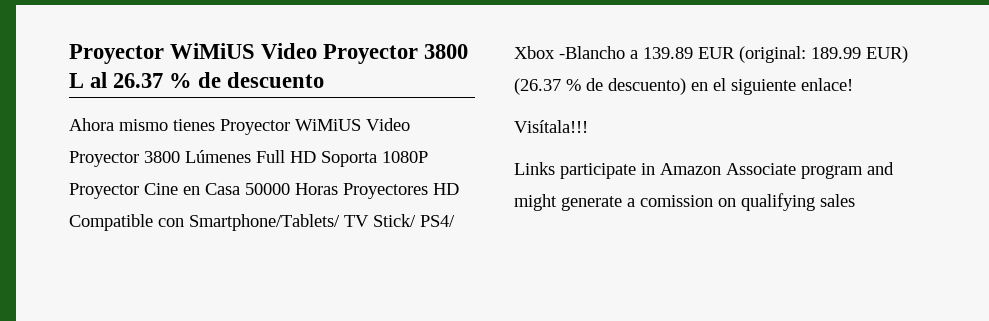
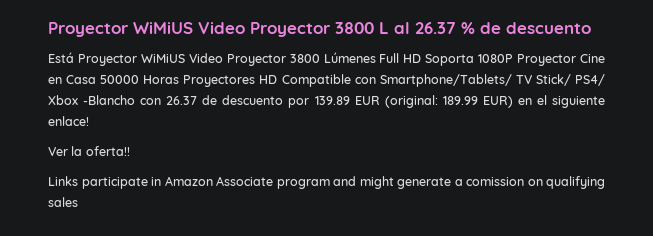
[69,118,215,131] Ahora mismo tienes -> [48,52,74,63] Está
[630,50,638,59] a -> [140,95,310,108] con 26.37 de descuento por
[514,78,686,95] (26.37 % de descuento) -> (513, 102) none
[514,120,588,133] Visítala!!! -> [48,146,130,156] Ver la oferta!!

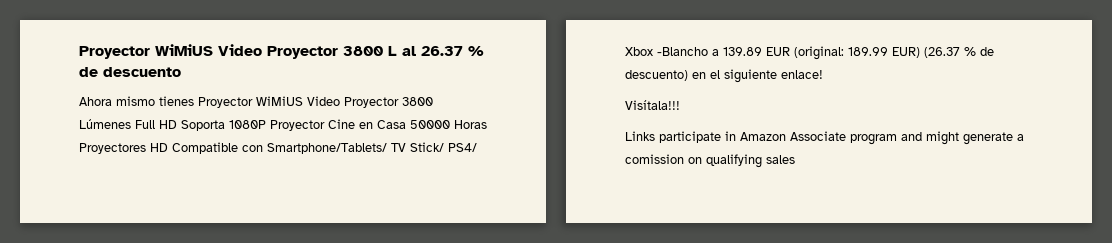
[48,52,74,63] Está -> [79,96,194,106] Ahora mismo tienes
[140,95,310,108] con 26.37 de descuento por -> [712,49,719,56] a
(513, 102) none -> [924,47,994,58] [625,70,688,81] (26.37 % de descuento)
[48,146,130,156] Ver la oferta!! -> [625,100,680,110] Visítala!!!

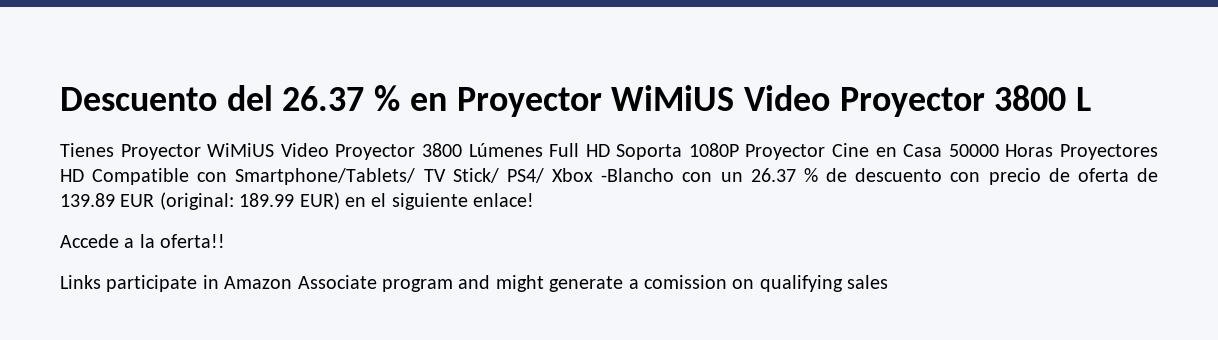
(79, 52) none -> [60,85,447,111] Descuento del 26.37 % en
[402,46,484,56] [79,67,181,77] [79,96,194,106] al 26.37 % de descuento // Ahora mismo tienes -> [60,143,114,157] // Tienes
[712,49,719,56] a -> [682,168,1158,185] con un 26.37 % de descuento con precio de oferta de
[924,47,994,58] [625,70,688,81] (26.37 % de descuento) -> (340, 201) none
[625,100,680,110] Visítala!!! -> [60,234,226,248] Accede a la oferta!!

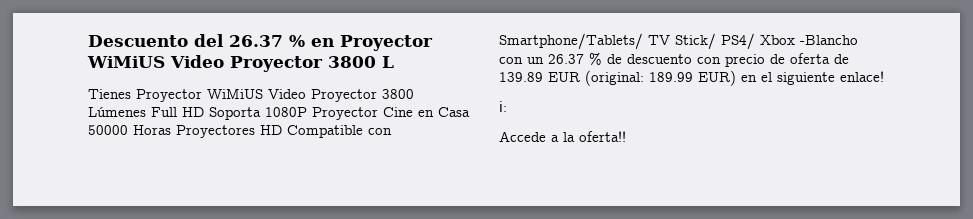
(535, 200) none -> [499,101,507,112] // ℹ:
[60,275,889,292] // Links participate in Amazon Associate program and might generate a comission on qualifying sales -> (626, 136) none

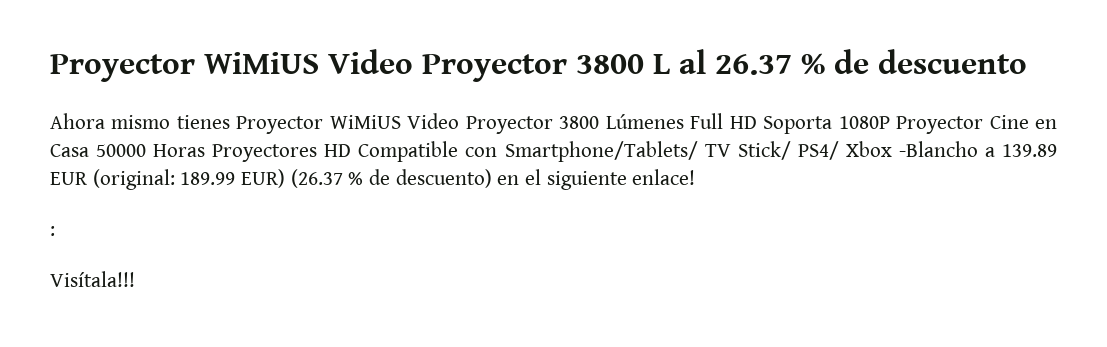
[88,34,334,47] Descuento del 26.37 % en -> (50, 68) none
[88,89,131,99] // Tienes -> [679,49,1027,75] [50,113,230,129] al 26.37 % de descuento // Ahora mismo tienes
[499,52,849,67] con un 26.37 % de descuento con precio de oferta de -> [984,147,995,157] a
(736, 78) none -> [290,169,492,188] (26.37 % de descuento)
[499,101,507,112] [499,131,626,142] ℹ: // Accede a la oferta!! -> [50,226,55,236] [50,271,135,287] : // Visítala!!!

